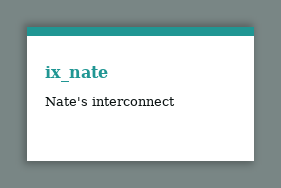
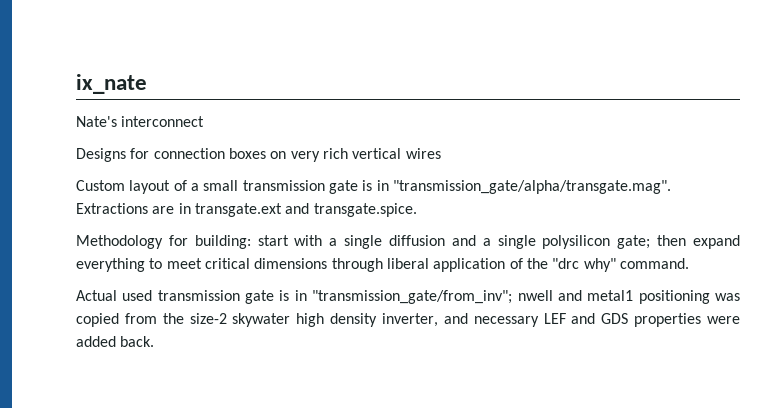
(175, 101) none -> [76,148,441,162] [76,180,671,194] [76,203,417,217] [76,235,740,249] [76,258,689,272] [76,290,741,304] [76,313,740,327] [76,336,155,347] // Designs for connection boxes on very rich vertical wires // Custom layout of a small transmission gate is in "transmission_gate/alpha/transgate.mag". Extractions are in transgate.ext and transgate.spice. // Methodology for building: start with a single diffusion and a single polysilicon gate; then expand everything to meet critical dimensions through liberal application of the "drc why" command. // Actual used transmission gate is in "transmission_gate/from_inv"; nwell and metal1 positioning was copied from the size-2 skywater high density inverter, and necessary LEF and GDS properties were added back.

